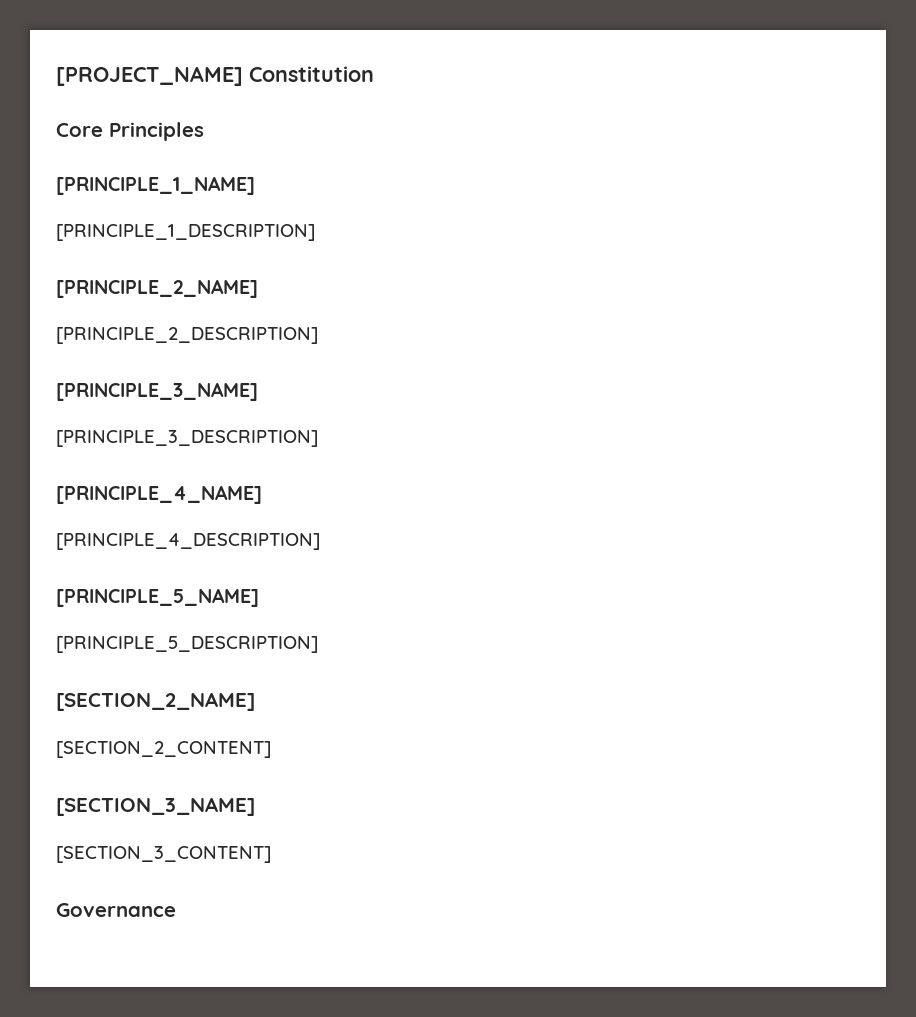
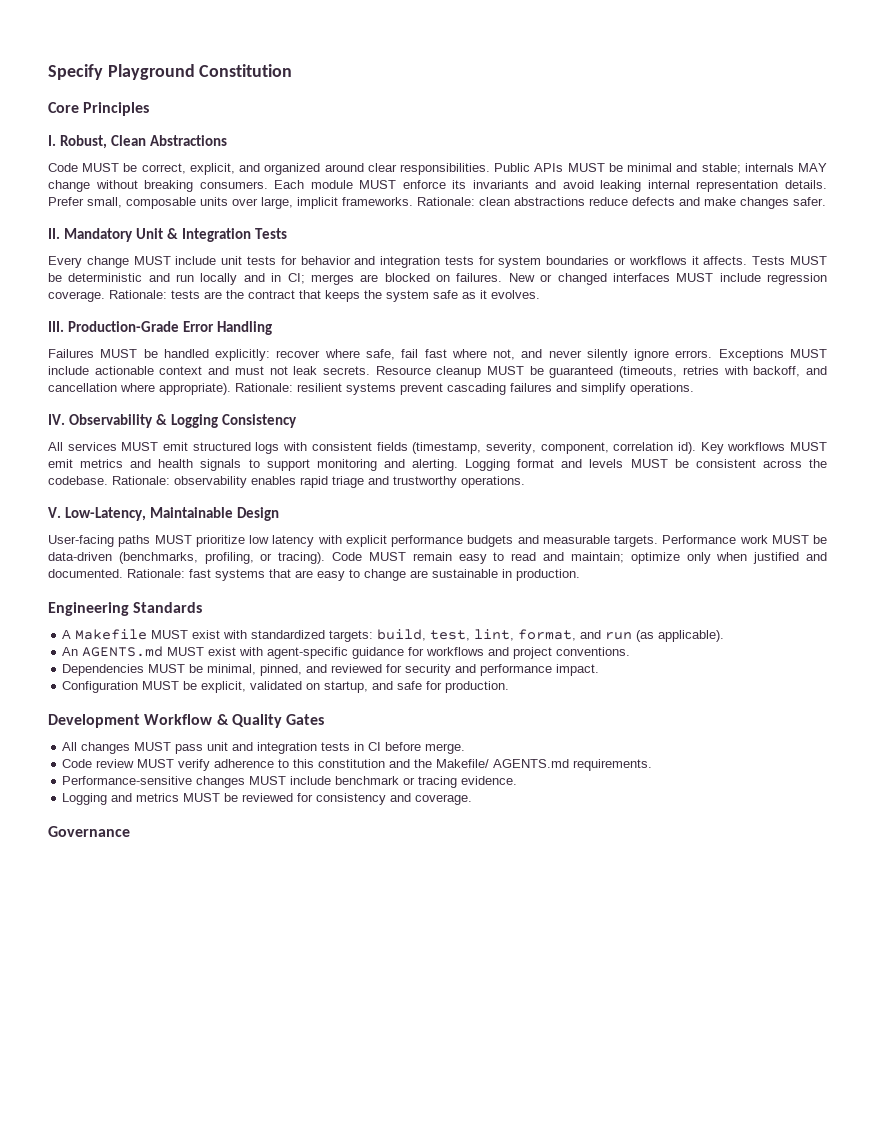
[56,66,243,86] [PROJECT_NAME] -> [48,64,195,80] Specify Playground
[56,176,255,195] [56,224,315,241] [56,279,258,298] [56,327,318,344] [56,382,258,401] [56,430,318,447] [56,485,262,504] [56,533,320,550] [56,588,259,607] [56,636,318,653] [56,692,255,711] [56,741,271,758] [56,797,255,816] [56,846,271,863] [PRINCIPLE_1_NAME] // [PRINCIPLE_1_DESCRIPTION] // [PRINCIPLE_2_NAME] // [PRINCIPLE_2_DESCRIPTION] // [PRINCIPLE_3_NAME] // [PRINCIPLE_3_DESCRIPTION] // [PRINCIPLE_4_NAME] // [PRINCIPLE_4_DESCRIPTION] // [PRINCIPLE_5_NAME] // [PRINCIPLE_5_DESCRIPTION] // [SECTION_2_NAME] // [SECTION_2_CONTENT] // [SECTION_3_NAME] // [SECTION_3_CONTENT] -> [48,135,228,149] [48,163,827,175] [48,180,827,192] [48,197,826,209] [48,228,288,242] [48,256,827,268] [48,273,827,285] [48,290,540,302] [48,321,273,335] [48,349,828,361] [48,366,828,378] [48,383,694,395] [48,414,298,428] [48,442,827,454] [48,459,827,471] [48,476,525,488] [48,507,280,521] [48,535,827,547] [48,552,828,564] [48,569,580,581] [48,602,203,616] [62,629,725,642] [62,646,631,659] [62,664,600,676] [62,681,510,693] [48,714,325,728] [62,742,466,754] [62,759,653,771] [62,776,518,788] [62,793,473,805] I. Robust, Clean Abstractions // Code MUST be correct, explicit, and organized around clear responsibilities. Public APIs MUST be minimal and stable; internals MAY change without breaking consumers. Each module MUST enforce its invariants and avoid leaking internal representation details. Prefer small, composable units over large, implicit frameworks. Rationale: clean abstractions reduce defects and make changes safer. // II. Mandatory Unit & Integration Tests // Every change MUST include unit tests for behavior and integration tests for system boundaries or workflows it affects. Tests MUST be deterministic and run locally and in CI; merges are blocked on failures. New or changed interfaces MUST include regression coverage. Rationale: tests are the contract that keeps the system safe as it evolves. // III. Production-Grade Error Handling // Failures MUST be handled explicitly: recover where safe, fail fast where not, and never silently ignore errors. Exceptions MUST include actionable context and must not leak secrets. Resource cleanup MUST be guaranteed (timeouts, retries with backoff, and cancellation where appropriate). Rationale: resilient systems prevent cascading failures and simplify operations. // IV. Observability & Logging Consistency // All services MUST emit structured logs with consistent fields (timestamp, severity, component, correlation id). Key workflows MUST emit metrics and health signals to support monitoring and alerting. Logging format and levels MUST be consistent across the codebase. Rationale: observability enables rapid triage and trustworthy operations. // V. Low-Latency, Maintainable Design // User-facing paths MUST prioritize low latency with explicit performance budgets and measurable targets. Performance work MUST be data-driven (benchmarks, profiling, or tracing). Code MUST remain easy to read and maintain; optimize only when justified and documented. Rationale: fast systems that are easy to change are sustainable in production. // Engineering Standards // A Makefile MUST exist with standardized targets: build, test, lint, format, and run (as applicable). // An AGENTS.md MUST exist with agent-specific guidance for workflows and project conventions. // Dependencies MUST be minimal, pinned, and reviewed for security and performance impact. // Configuration MUST be explicit, validated on startup, and safe for production. // Development Workflow & Quality Gates // All changes MUST pass unit and integration tests in CI before merge. // Code review MUST verify adherence to this constitution and the Makefile/ AGENTS.md requirements. // Performance-sensitive changes MUST include benchmark or tracing evidence. // Logging and metrics MUST be reviewed for consistency and coverage.

